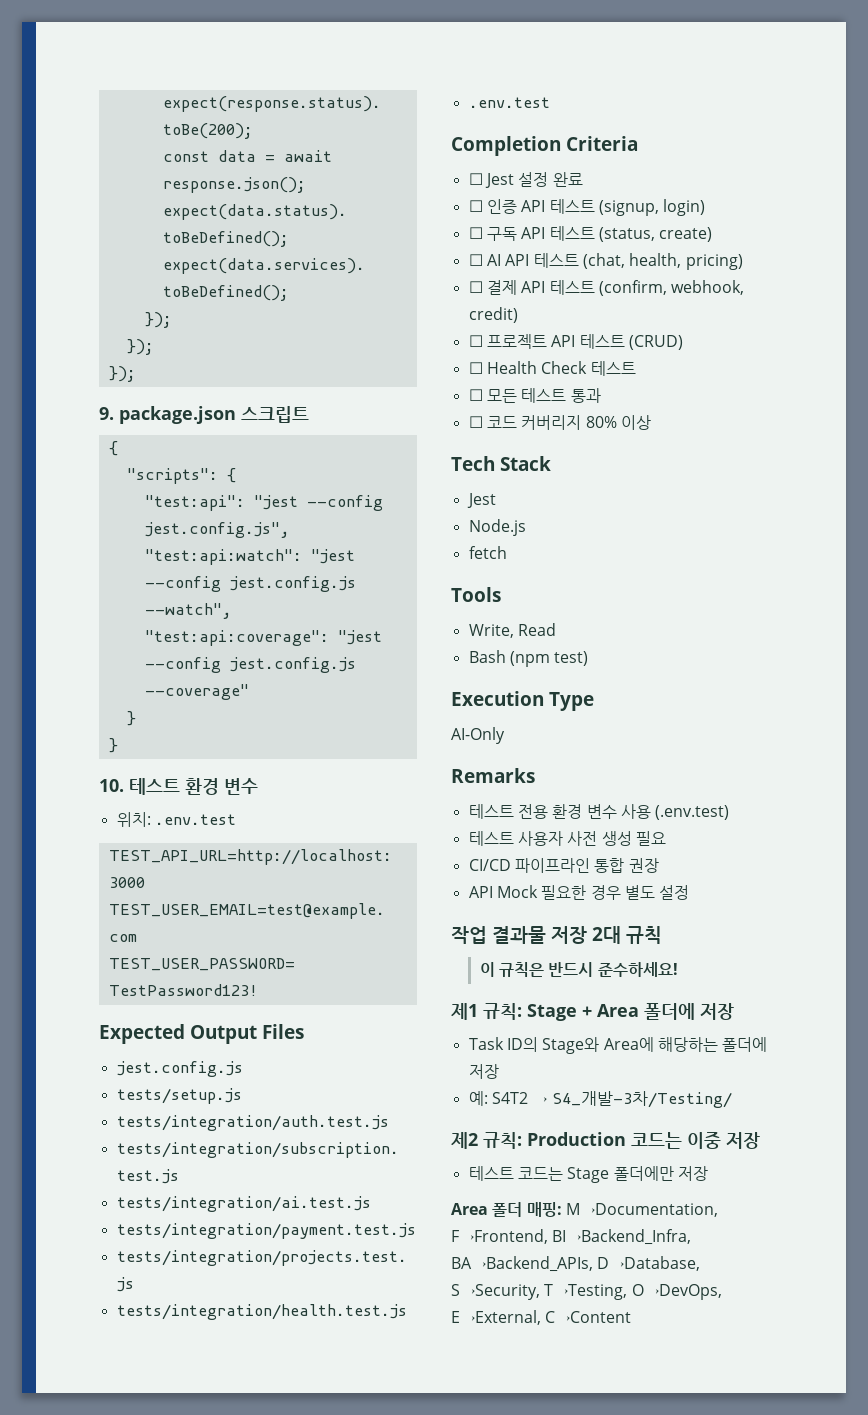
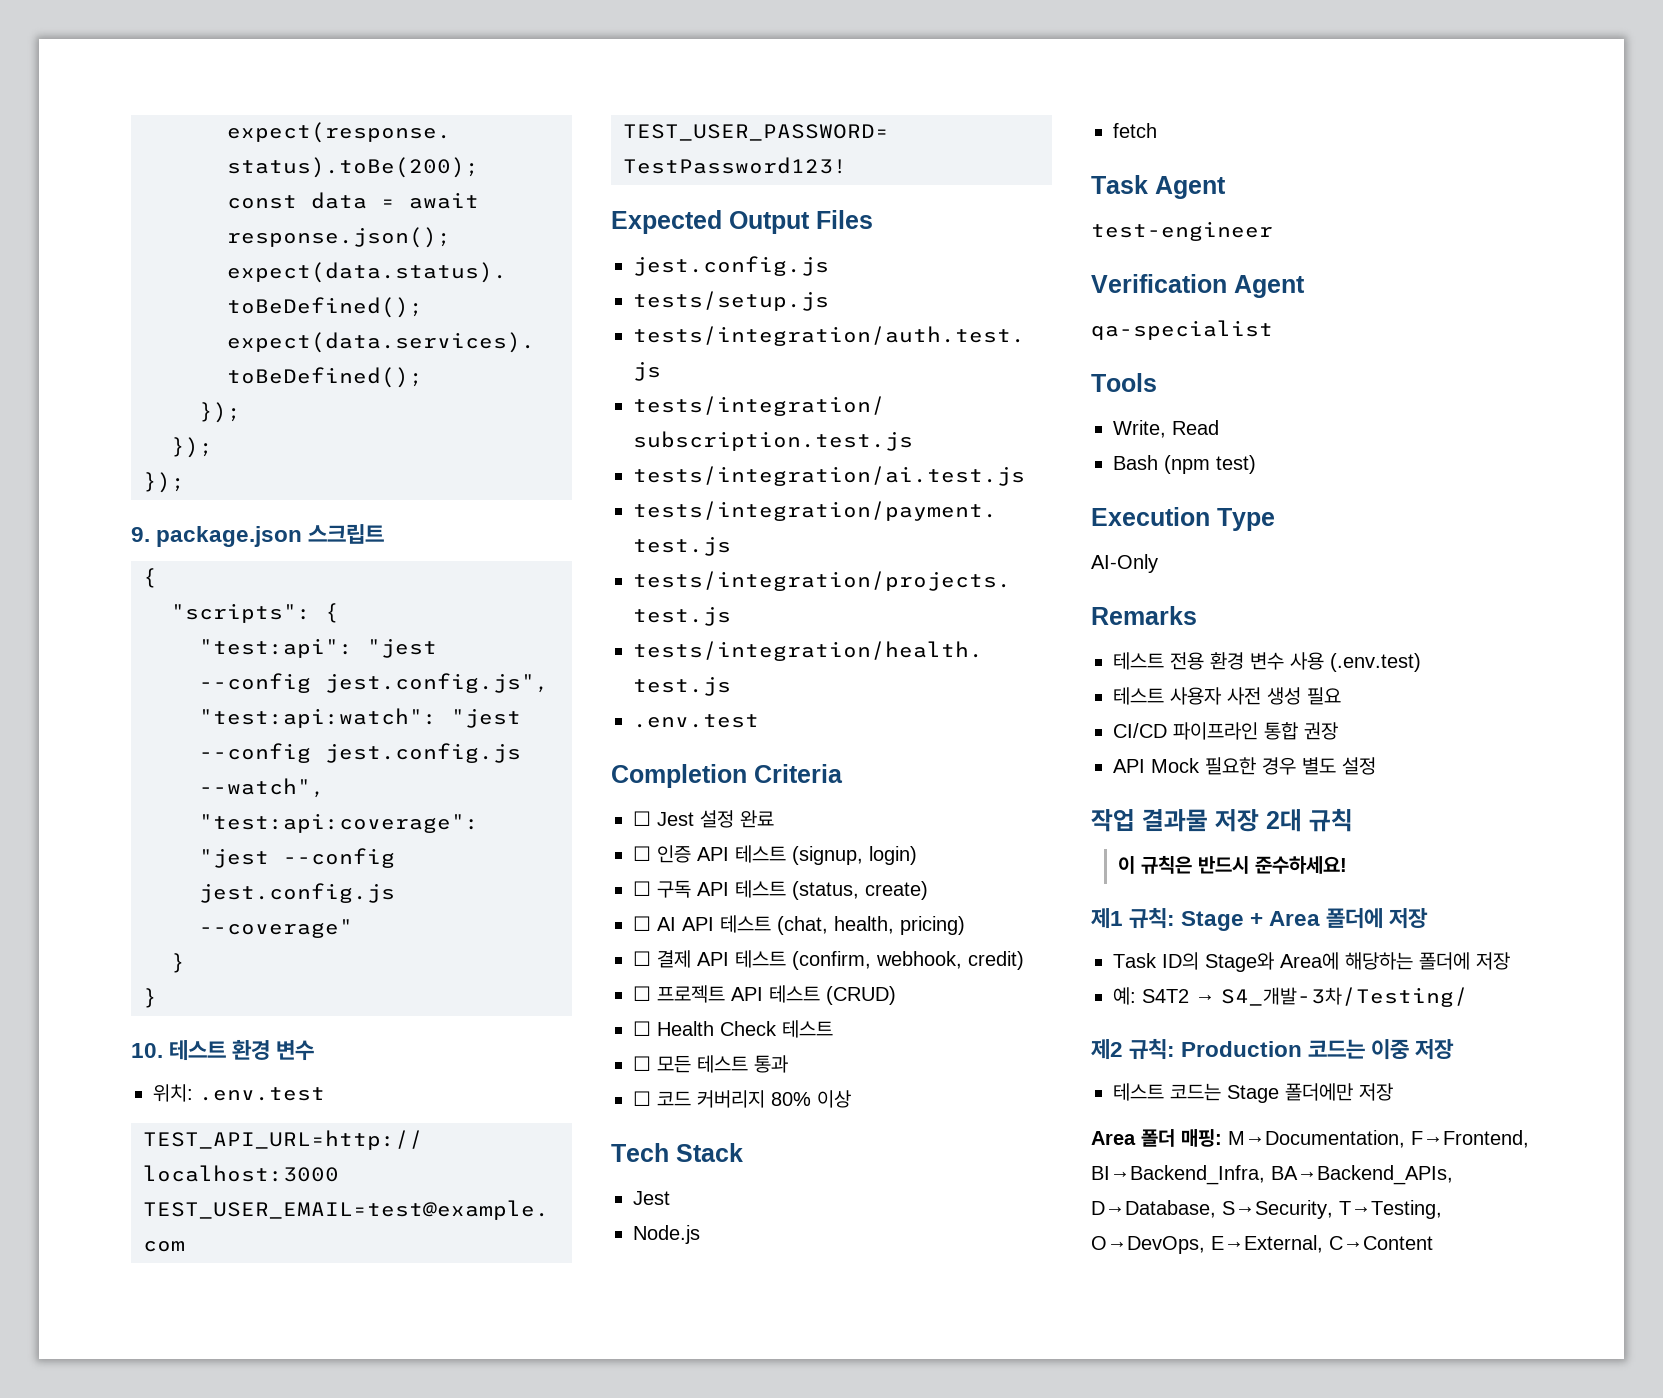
(507, 552) none -> [1091,175,1226,199] [1091,221,1273,241] [1091,274,1305,298] [1091,320,1273,340] // Task Agent // test-engineer // Verification Agent // qa-specialist

